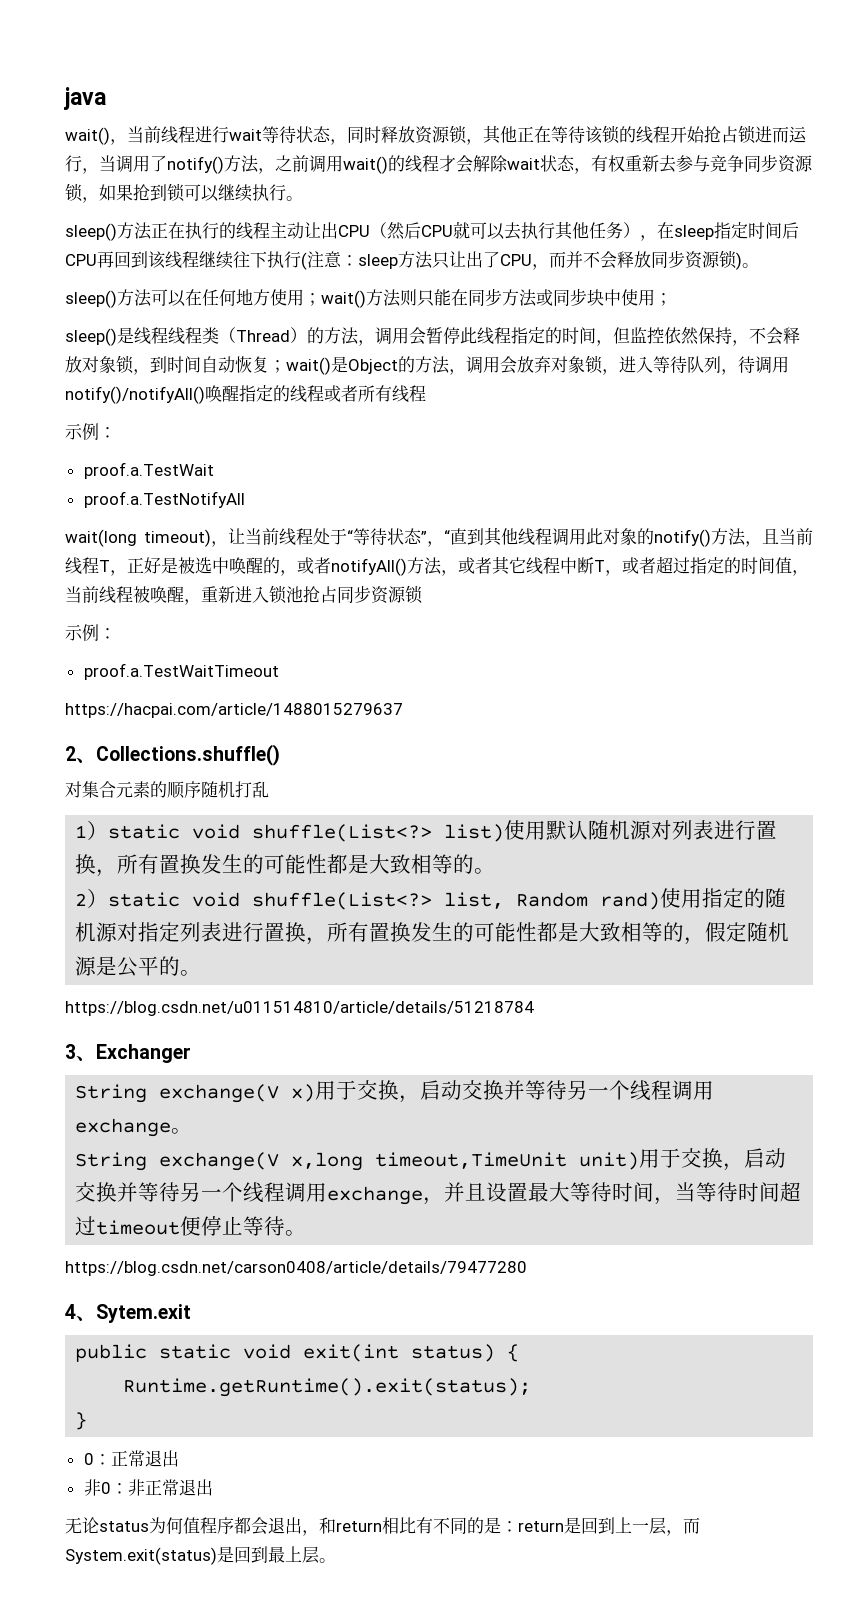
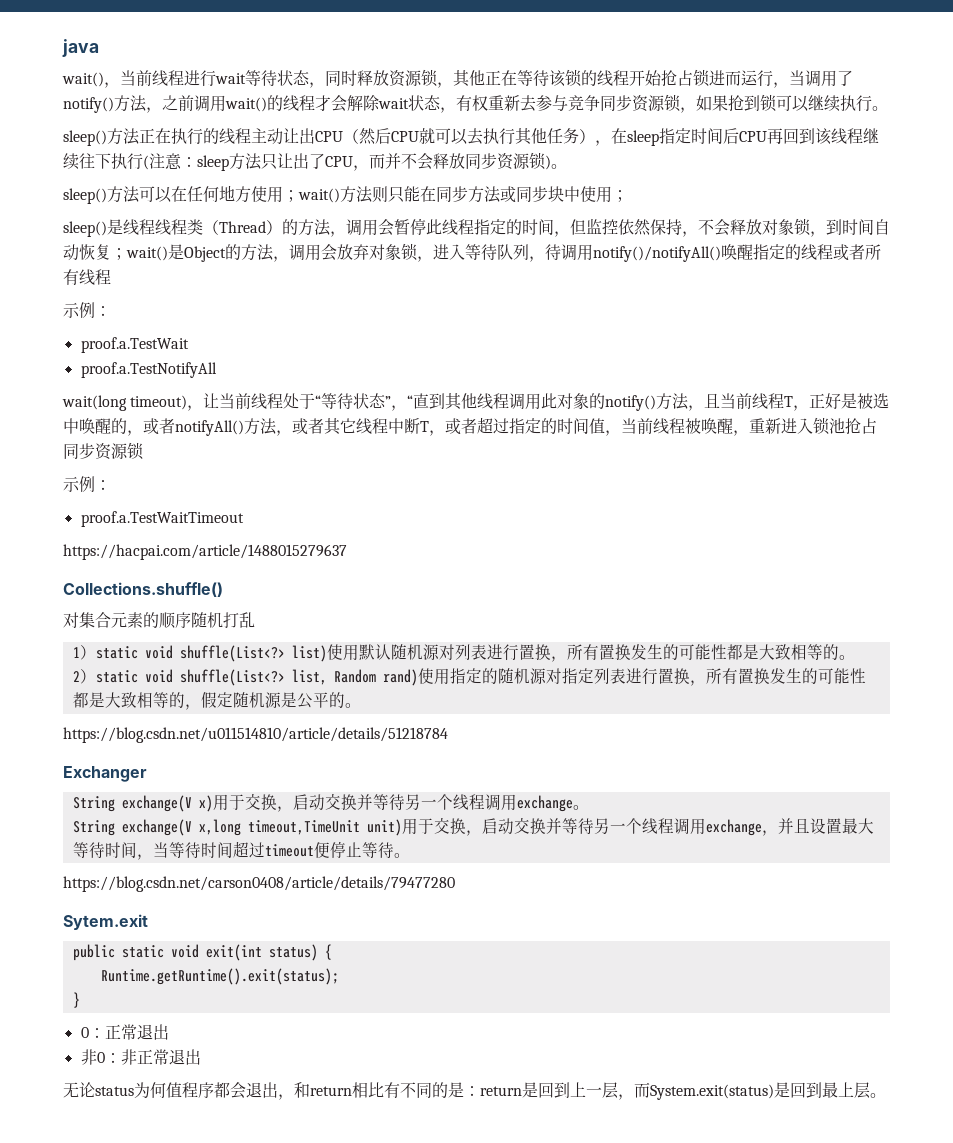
[65,746,96,763] 2、 -> (347, 552) none
[65,1044,96,1061] 3、 -> (448, 735) none
[65,1304,96,1321] 4、 -> (455, 884) none

